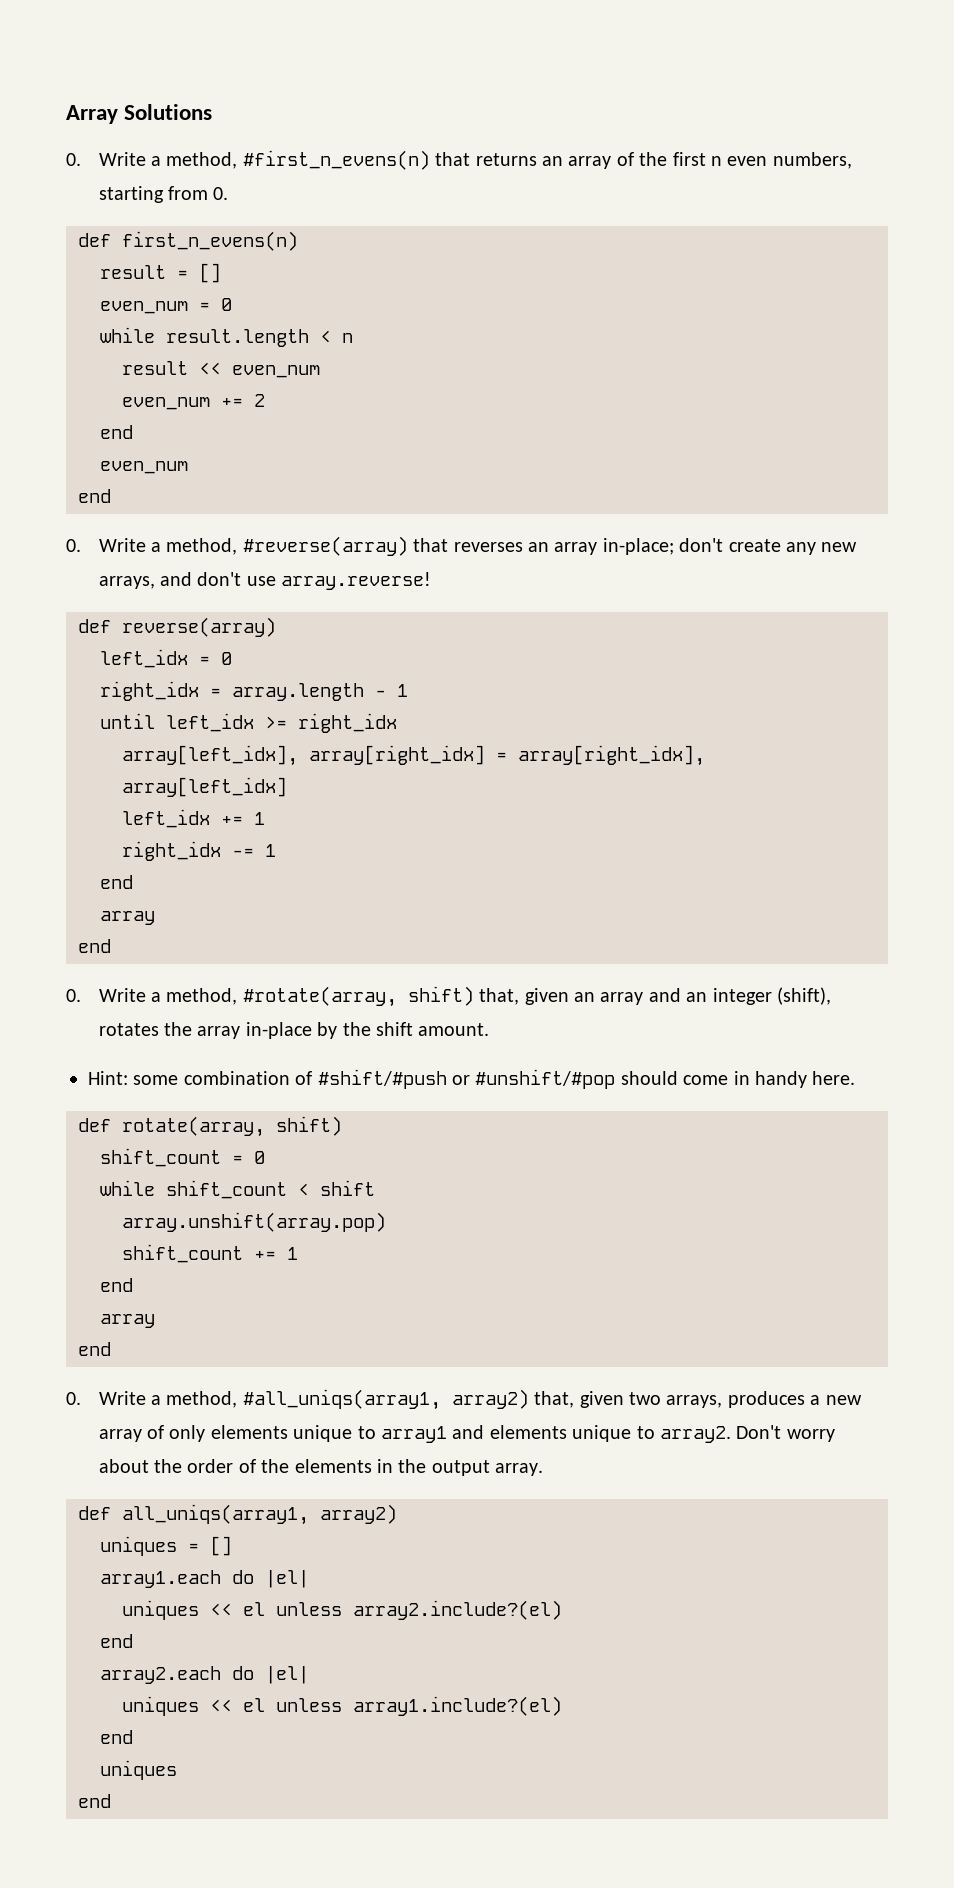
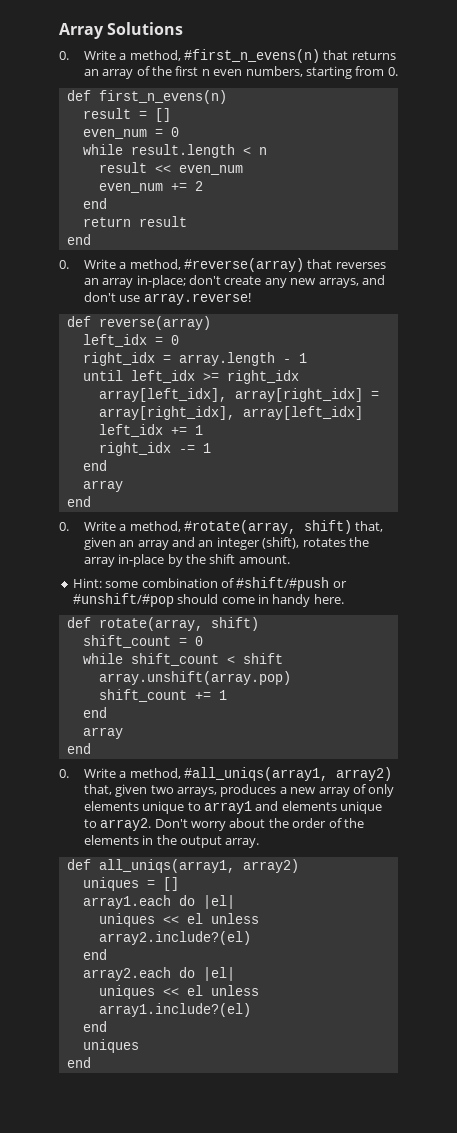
[100,461,188,474] even_num -> [82,216,187,227] return result

